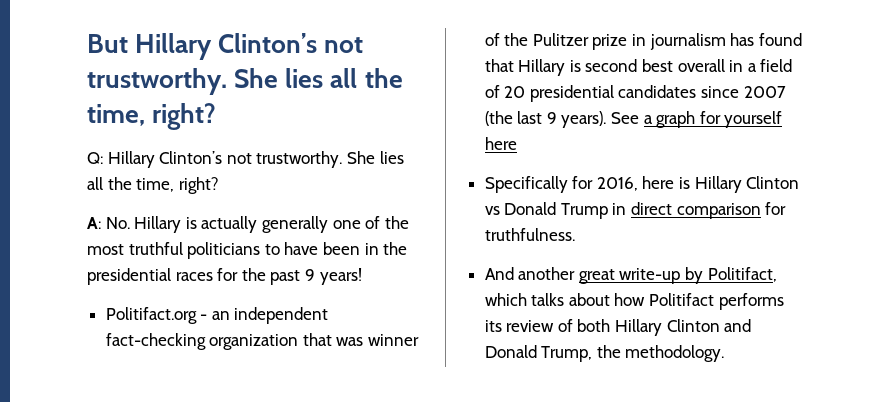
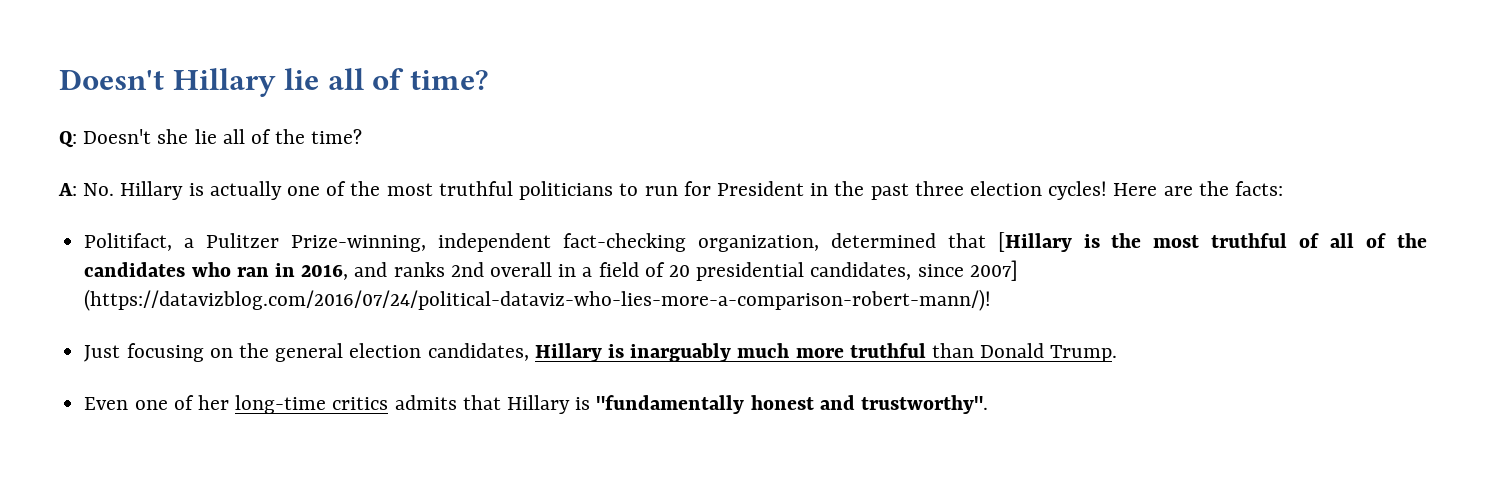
[87,33,364,60] [87,68,403,95] [87,103,217,130] [87,151,404,168] [87,177,219,194] But Hillary Clinton’s not trustworthy. She lies all the time, right? // Q: Hillary Clinton’s not trustworthy. She lies all the time, right? -> [59,68,489,97] [59,129,363,148] Doesn't Hillary lie all of time? // Q: Doesn't she lie all of the time?
[261,216,328,233] generally -> (282, 190) none
[284,242,408,255] [87,268,362,285] [105,307,329,324] [105,333,420,350] [484,33,802,50] [484,59,674,76] have been in the presidential races for the past 9 years! // Politifact.org - an independent fact-checking organization that was winner of the Pulitzer prize in journalism has found that Hillary is second best -> [644,181,1284,200] [84,232,1428,252] [84,262,484,280] run for President in the past three election cycles! Here are the facts: // Politifact, a Pulitzer Prize-winning, independent fact-checking organization, determined that [Hillary is the most truthful of all of the candidates who ran in 2016, and ranks 2nd
[618,85,786,98] [484,111,783,128] [484,137,517,150] [484,176,800,193] [484,202,787,219] [484,228,575,241] [484,267,777,284] [484,293,784,310] [484,319,752,336] [484,345,725,362] candidates since 2007 (the last 9 years). See a graph for yourself here // Specifically for 2016, here is Hillary Clinton vs Donald Trump in direct comparison for truthfulness. // And another great write-up by Politifact, which talks about how Politifact performs its review of both Hillary Clinton and Donald Trump, the methodology. -> [810,260,1018,281] [84,289,992,311] [84,343,1118,362] [84,395,989,414] candidates, since 2007] (https://datavizblog.com/2016/07/24/political-dataviz-who-lies-more-a-comparison-robert-mann/)! // Just focusing on the general election candidates, Hillary is inarguably much more truthful than Donald Trump. // Even one of her long-time critics admits that Hillary is "fundamentally honest and trustworthy".

